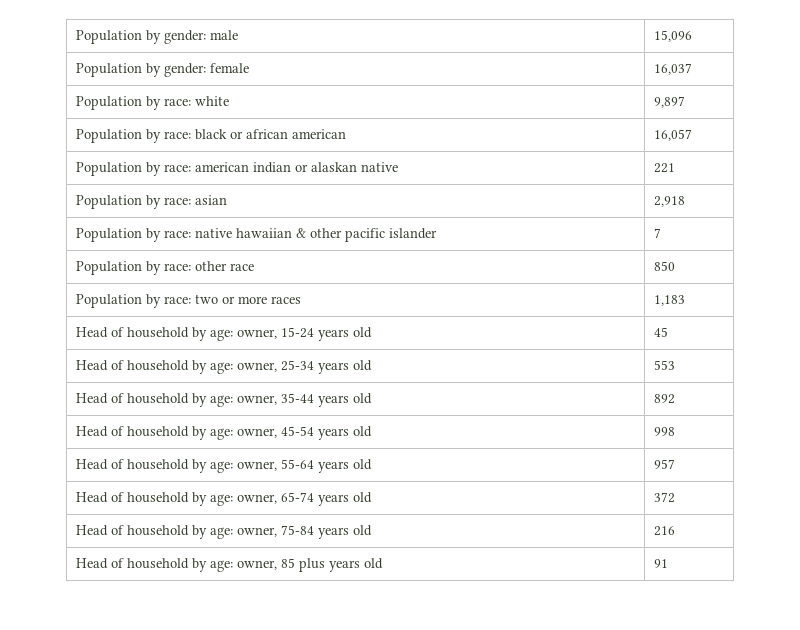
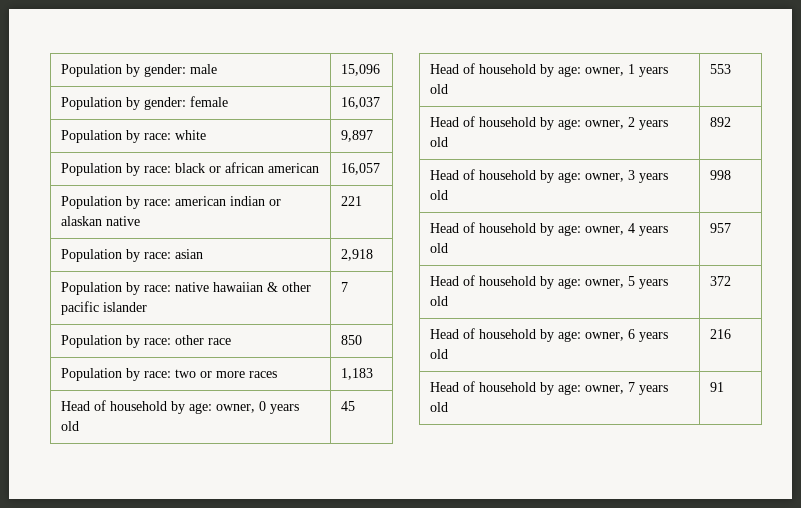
[281,327,315,338] 15-24 -> [258,401,266,411] 0
[281,360,315,371] 25-34 -> [627,64,635,74] 1
[281,393,315,403] 35-44 -> [627,117,635,127] 2
[281,426,315,436] 45-54 -> [627,170,635,180] 3
[281,459,315,469] 55-64 -> [627,223,635,233] 4
[281,492,315,502] 65-74 -> [627,276,635,286] 5
[281,525,315,535] 75-84 -> [627,329,635,339] 6
[281,558,326,572] 85 plus -> [627,382,635,392] 7

